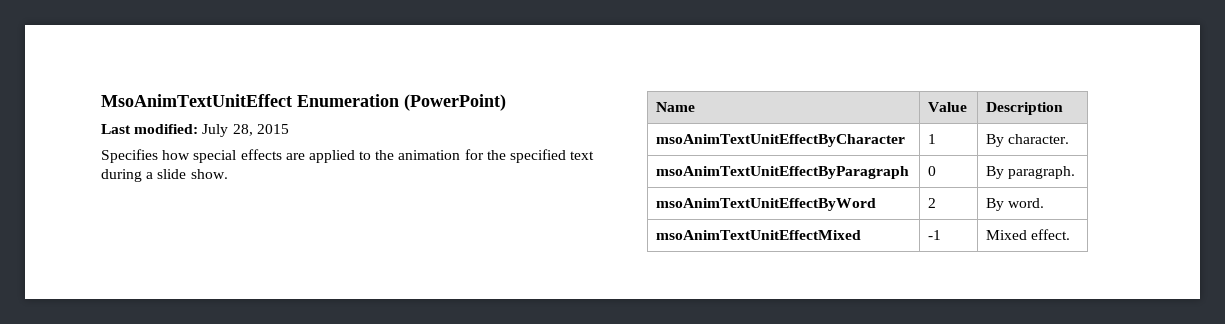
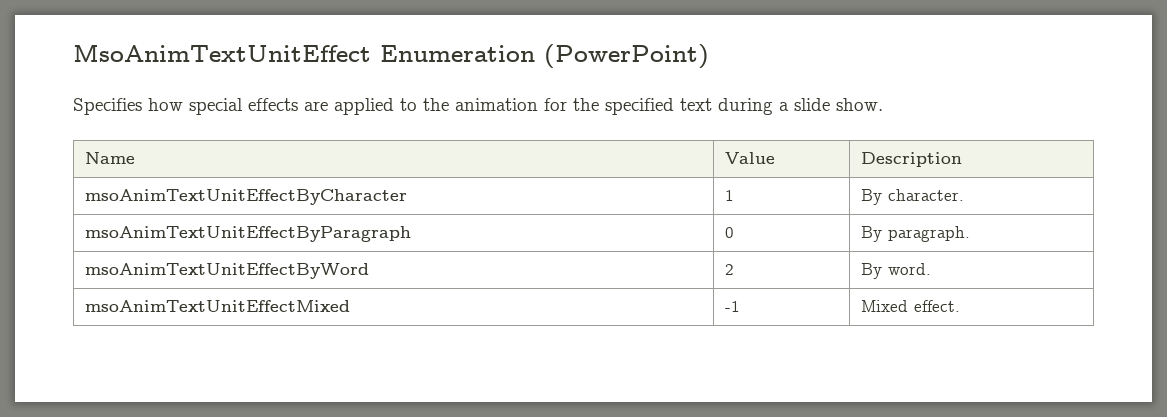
[101,124,289,137] // Last modified: July 28, 2015 -> (709, 56) none

